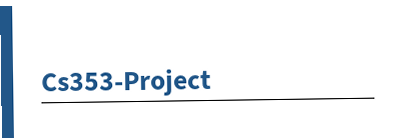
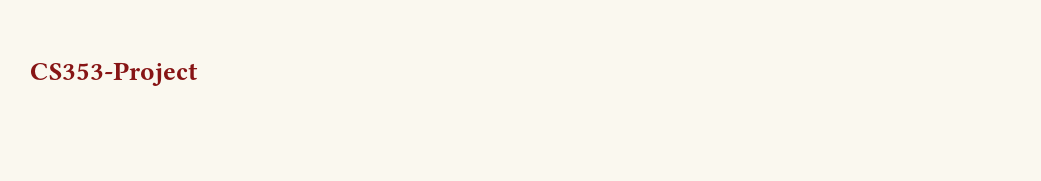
[41,67,212,98] Cs353-Project -> [30,62,198,86] CS353-Project

